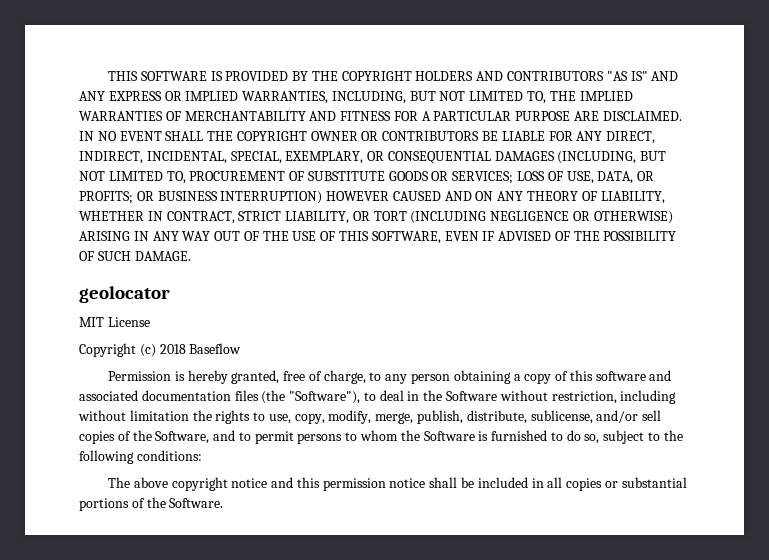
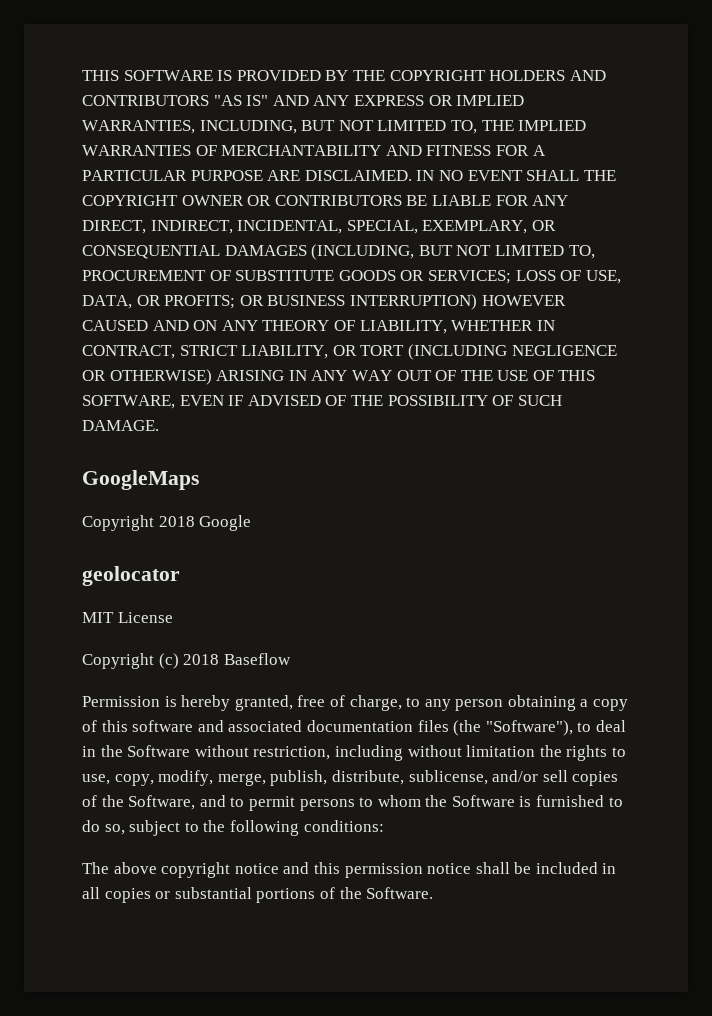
(191, 256) none -> [82,470,199,490] [82,515,252,531] // GoogleMaps // Copyright 2018 Google

